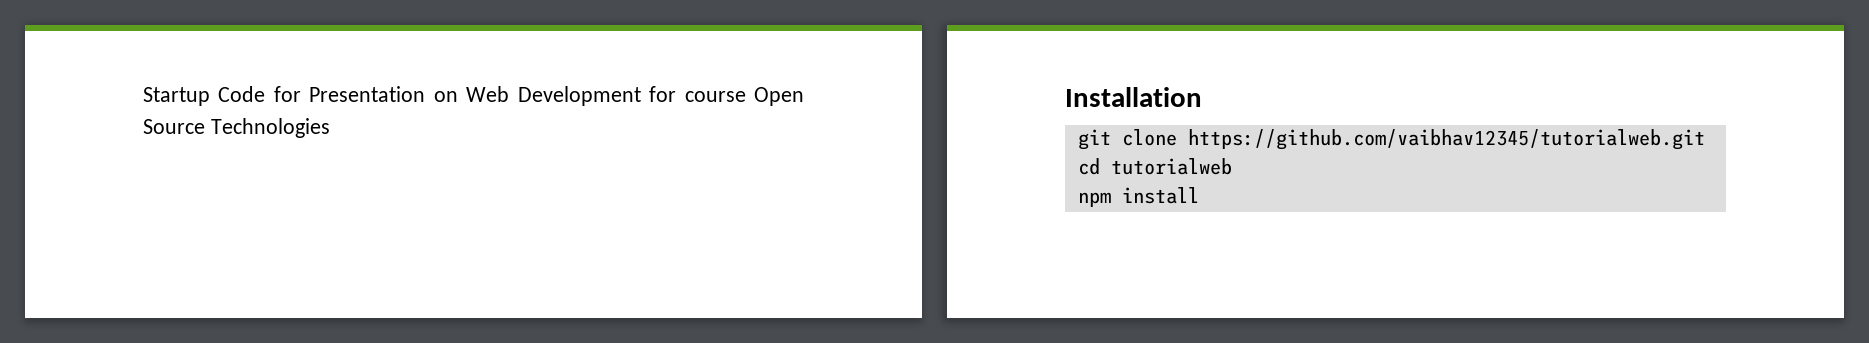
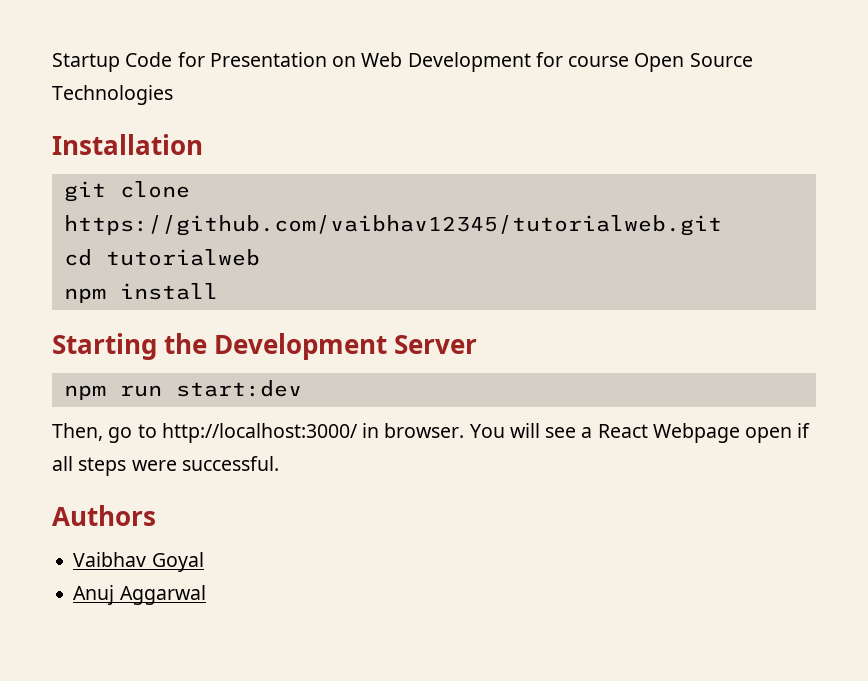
(1199, 195) none -> [52,333,478,360] [63,380,302,400] [52,423,811,443] [52,456,279,476] [52,505,156,526] [73,552,204,572] [73,585,206,605] // Starting the Development Server // npm run start:dev // Then, go to http://localhost:3000/ in browser. You will see a React Webpage open if all steps were successful. // Authors // Vaibhav Goyal // Anuj Aggarwal

